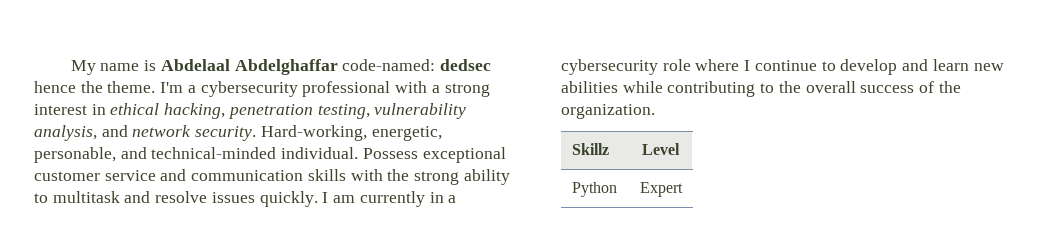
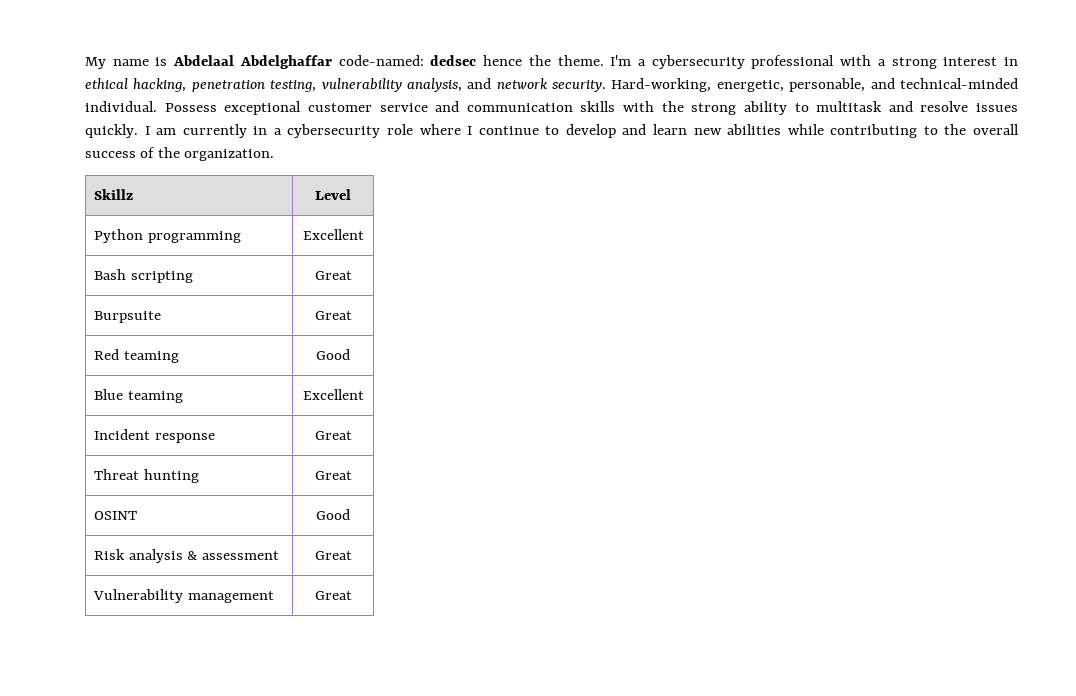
[639,182,683,197] | Expert -> [147,231,241,243] [302,229,364,240] [94,269,193,283] [314,271,352,280] [94,311,162,323] [314,311,352,320] [94,349,179,363] [316,349,350,360] [94,389,183,403] [302,389,364,400] [94,429,215,443] [314,431,352,440] [94,469,199,483] [314,471,352,480] [94,511,138,520] [316,509,350,520] [94,549,279,563] [314,551,352,560] [93,589,274,603] [314,591,352,600] programming | Excellent // Bash scripting | Great // Burpsuite | Great // Red teaming | Good // Blue teaming | Excellent // Incident response | Great // Threat hunting | Great // OSINT | Good // Risk analysis & assessment | Great // Vulnerability management | Great

